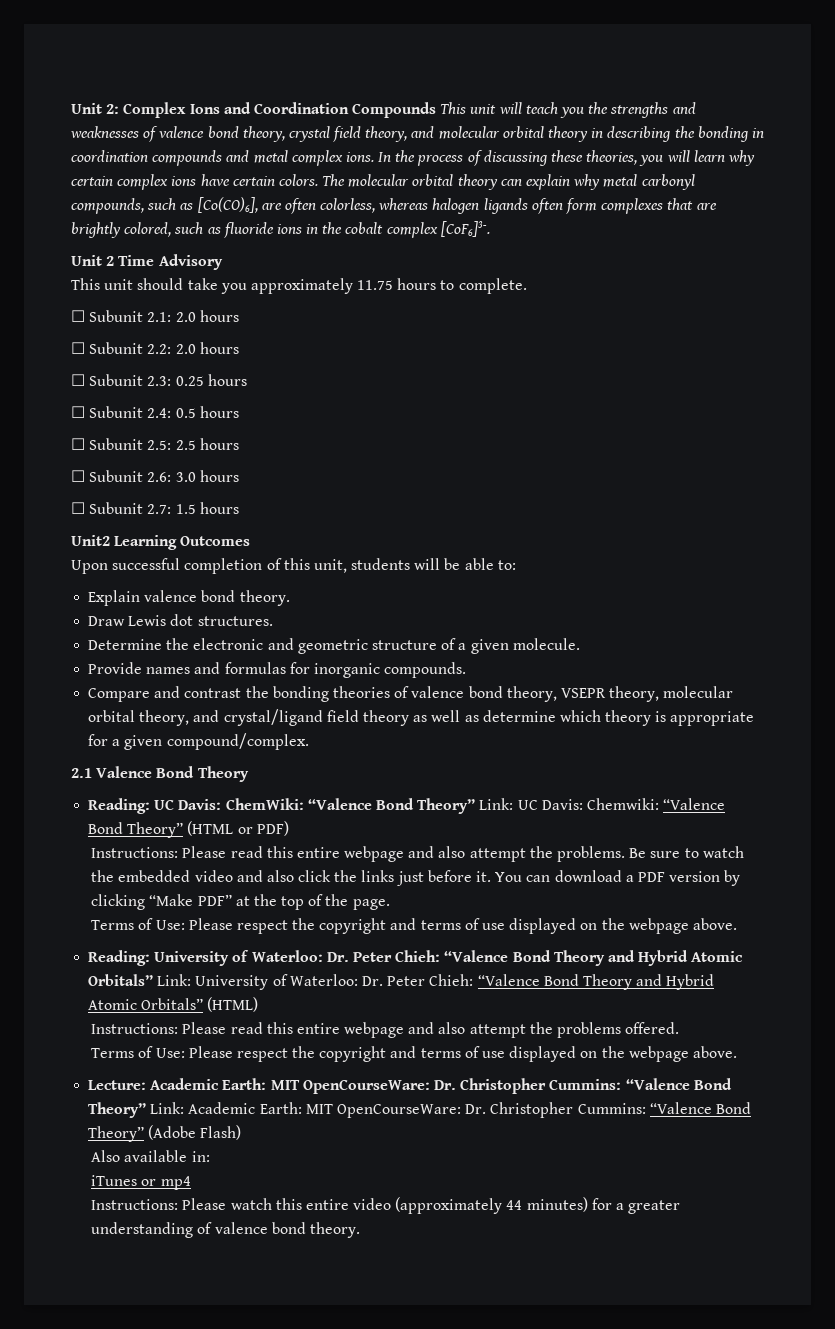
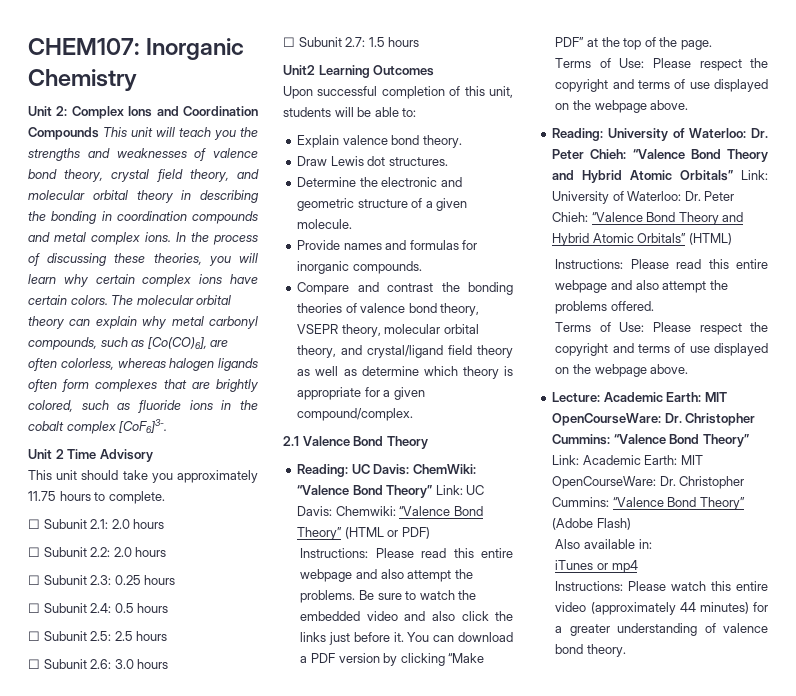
(71, 108) none -> [28,38,245,60] [28,69,137,91] CHEM107: Inorganic Chemistry //

